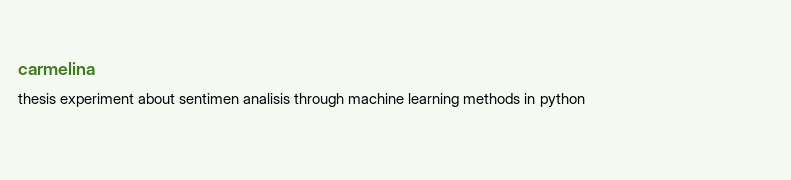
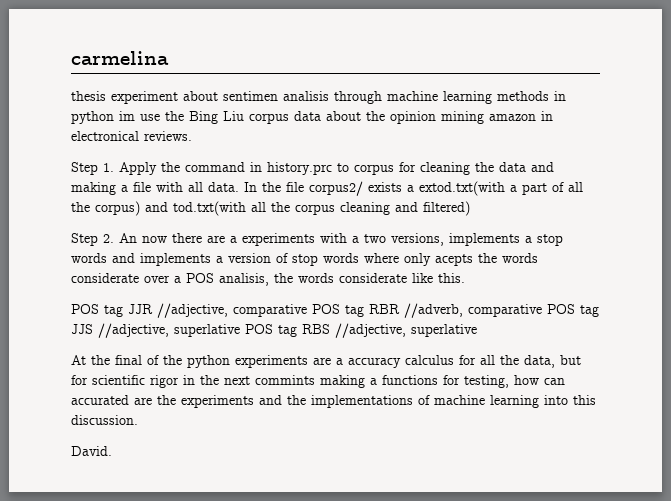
(585, 100) none -> [119,111,553,124] [71,131,192,141] [71,162,554,175] [71,181,583,196] [71,201,470,216] [71,233,563,246] [71,253,538,266] [71,273,465,286] [71,303,599,318] [71,323,477,338] [71,355,581,368] [71,375,565,388] [71,395,596,408] [71,415,138,425] [71,446,112,456] im use the Bing Liu corpus data about the opinion mining amazon in electronical reviews. // Step 1. Apply the command in history.prc to corpus for cleaning the data and making a file with all data. In the file corpus2/ exists a extod.txt(with a part of all the corpus) and tod.txt(with all the corpus cleaning and filtered) // Step 2. An now there are a experiments with a two versions, implements a stop words and implements a version of stop words where only acepts the words considerate over a POS analisis, the words considerate like this. // POS tag JJR //adjective, comparative POS tag RBR //adverb, comparative POS tag JJS //adjective, superlative POS tag RBS //adjective, superlative // At the final of the python experiments are a accuracy calculus for all the data, but for scientific rigor in the next commints making a functions for testing, how can accurated are the experiments and the implementations of machine learning into this discussion. // David.

